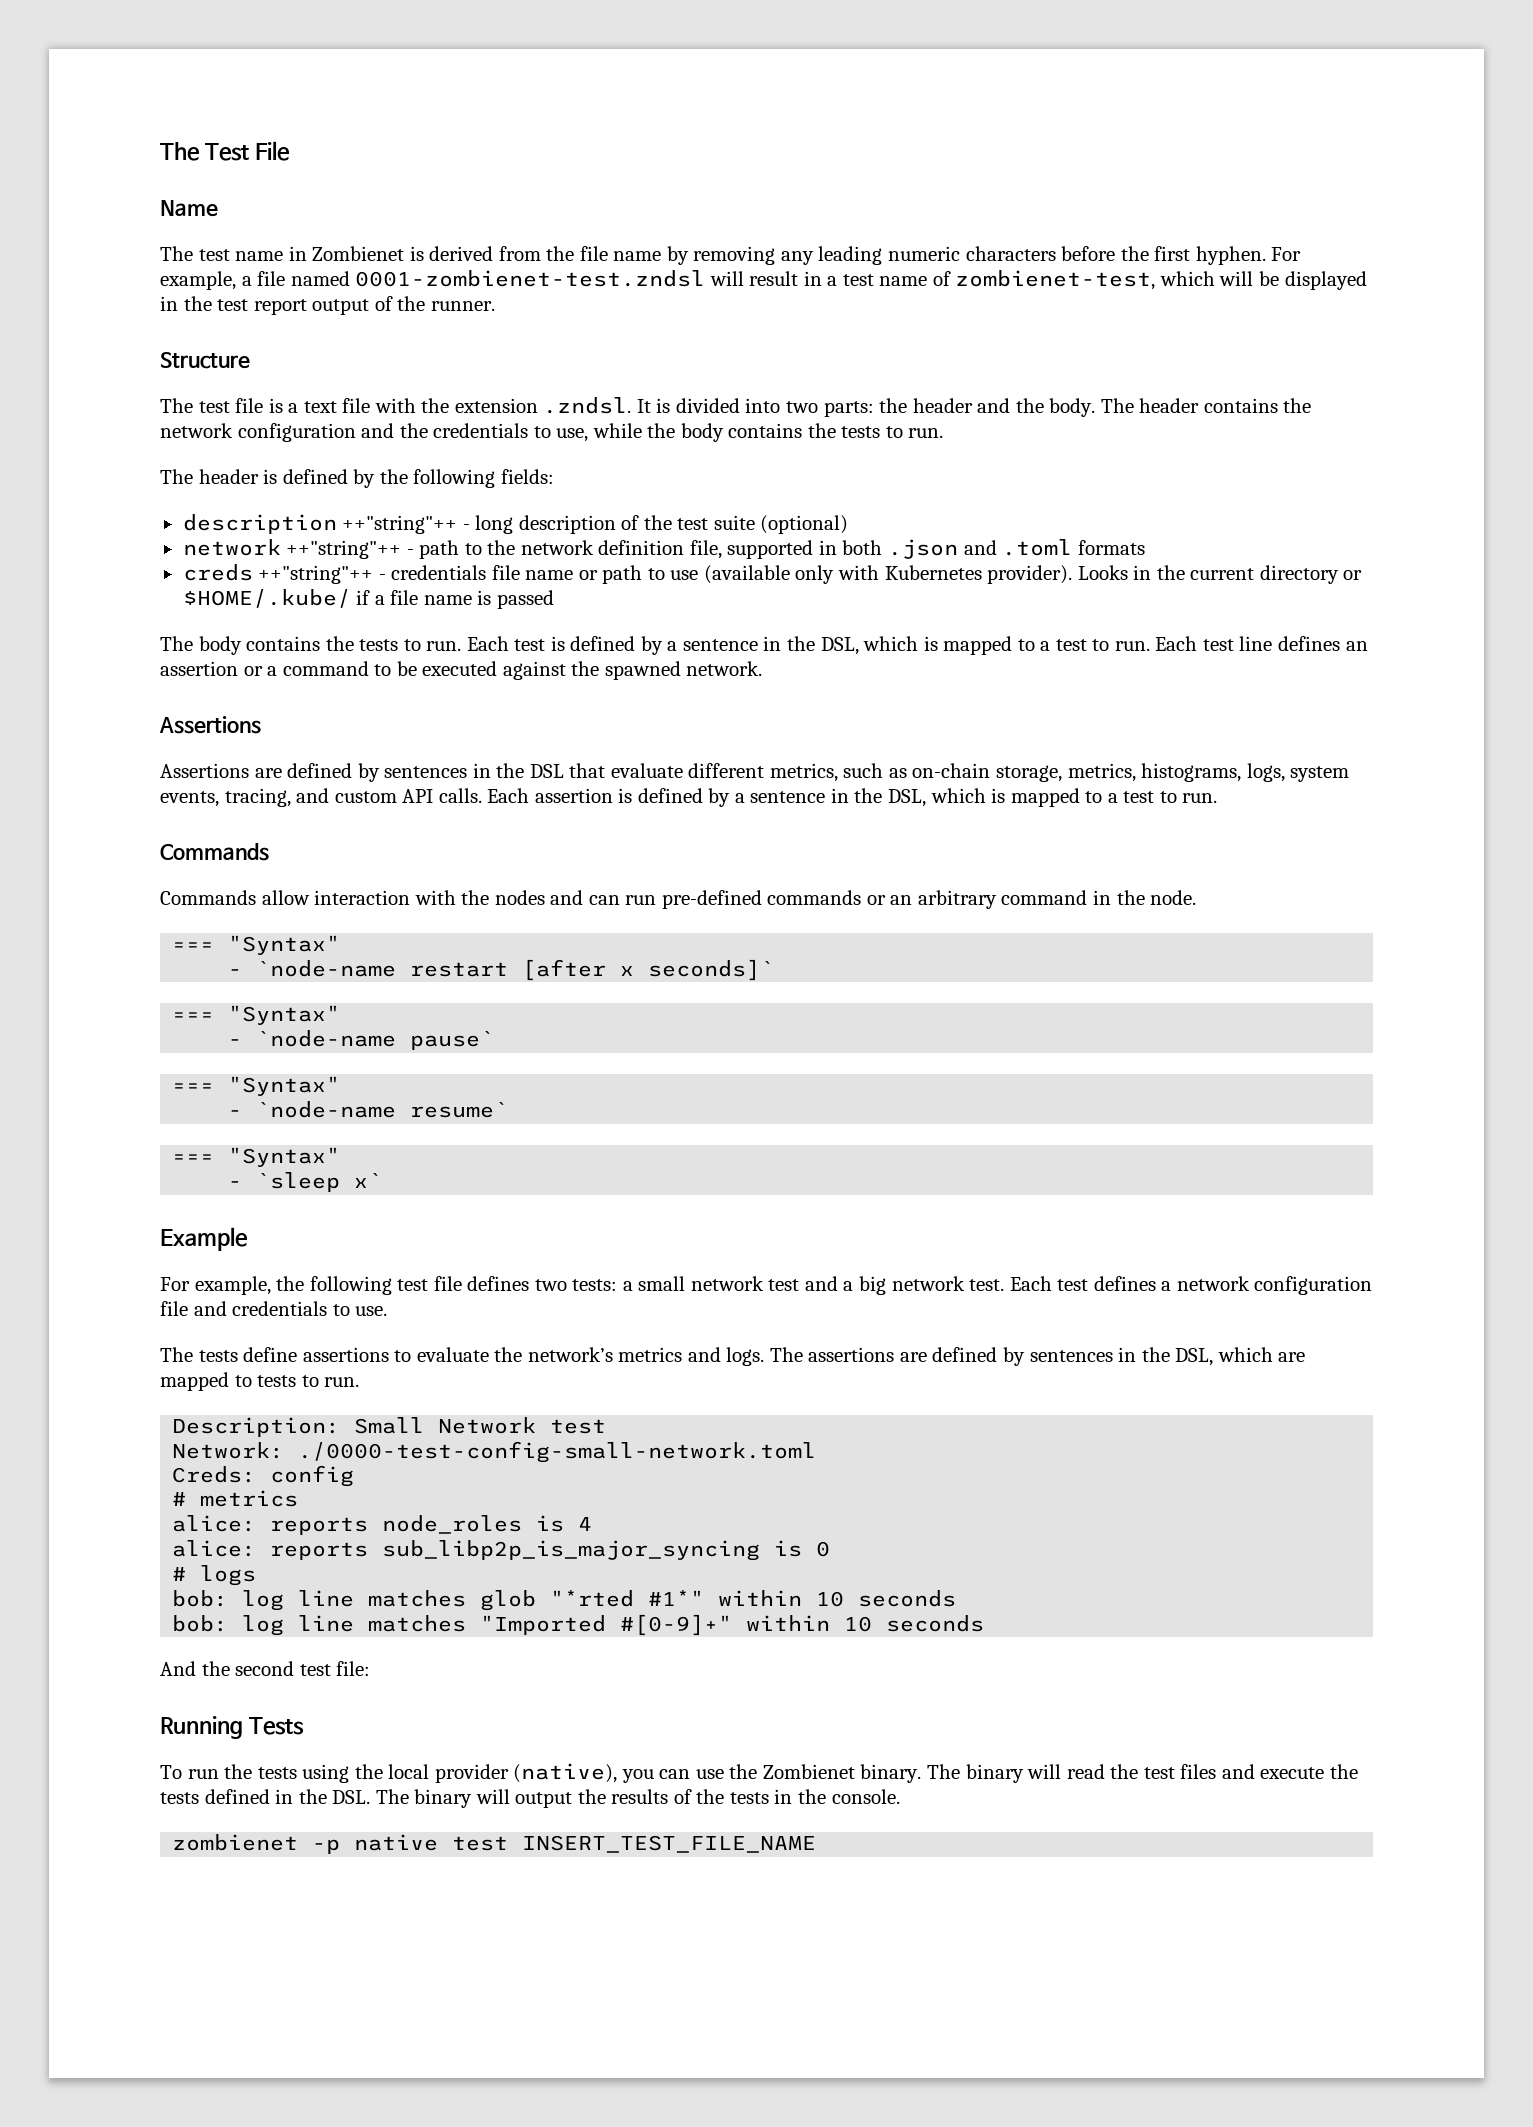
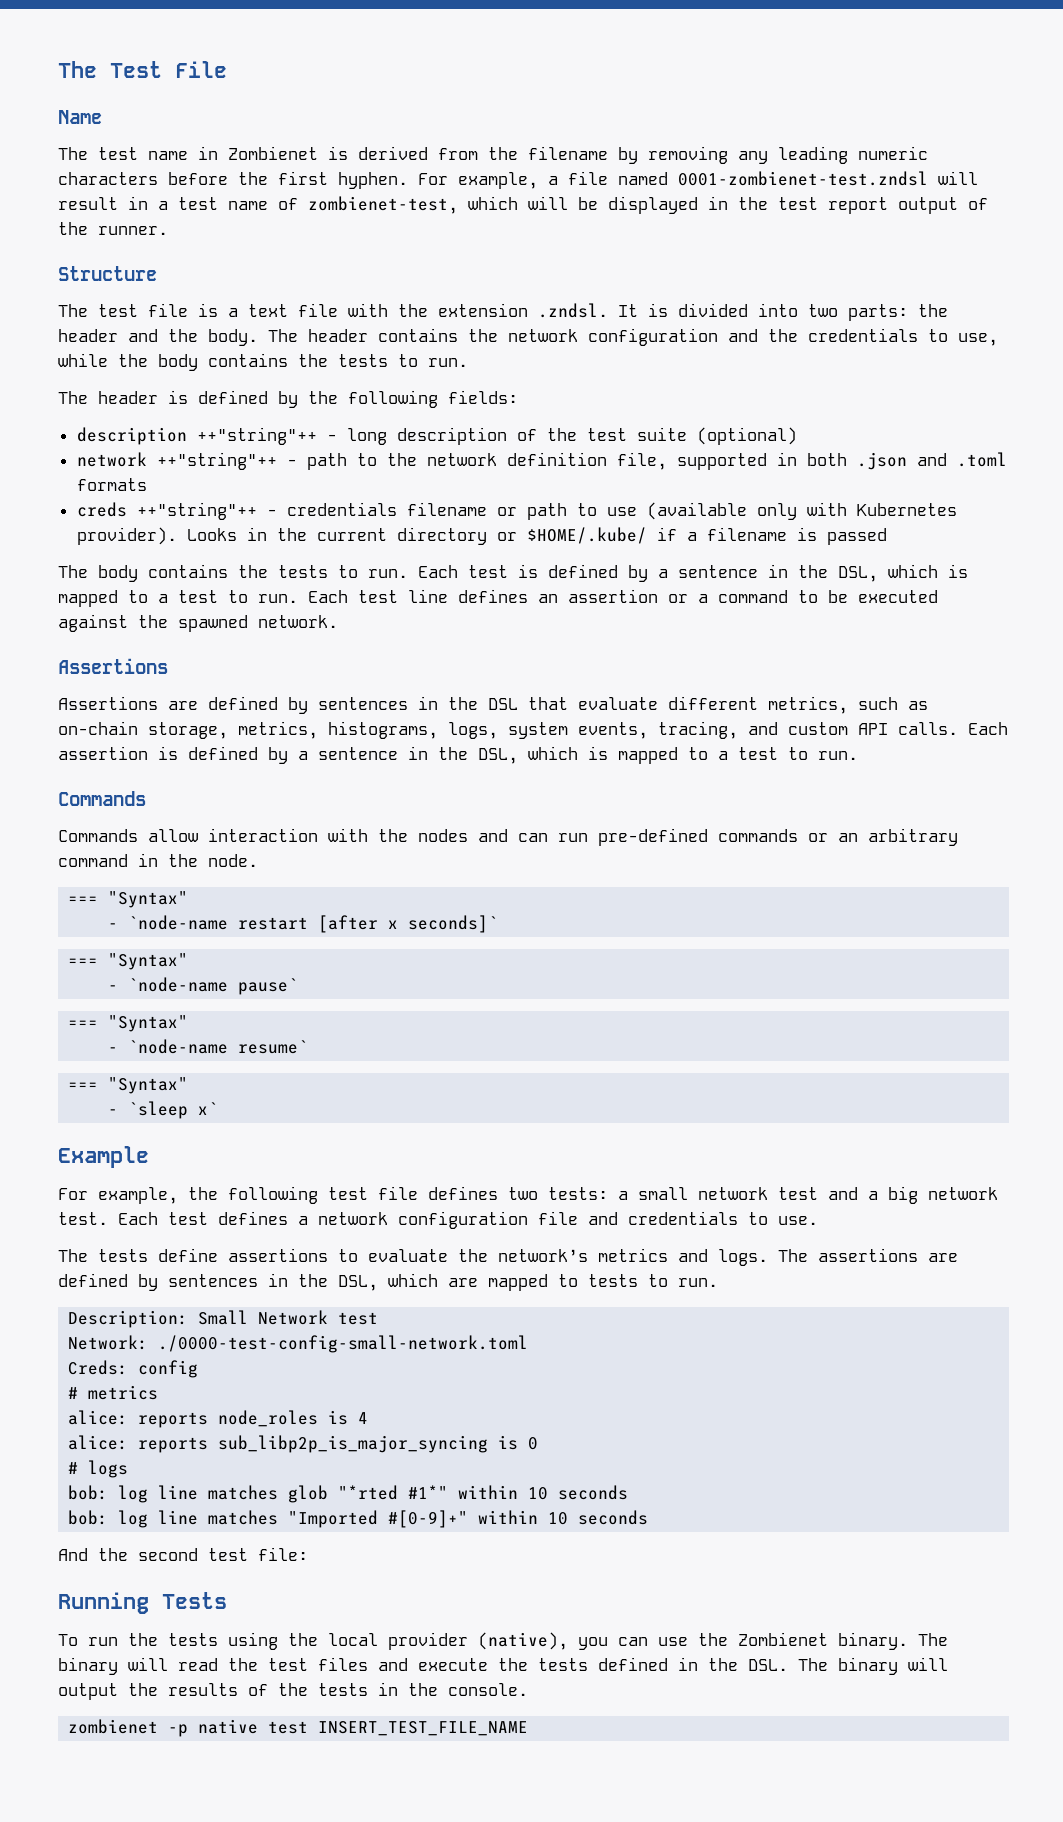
[579,246,662,261] file name -> [528,146,608,160] filename
[491,565,574,580] file name -> [406,502,487,516] filename
[390,590,472,605] file name -> [706,527,787,541] filename

